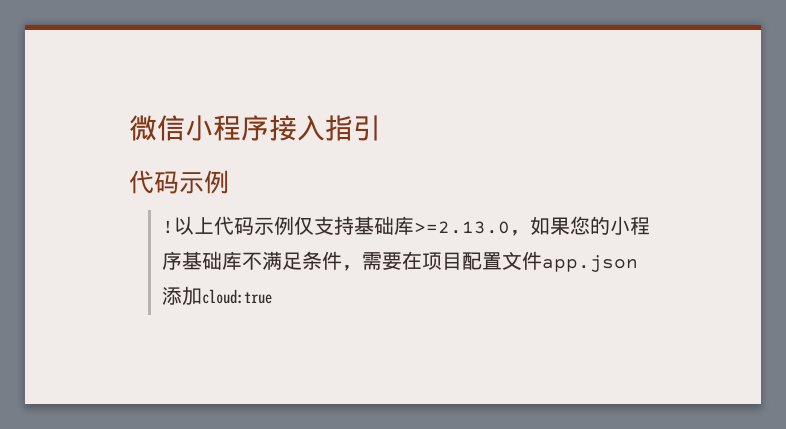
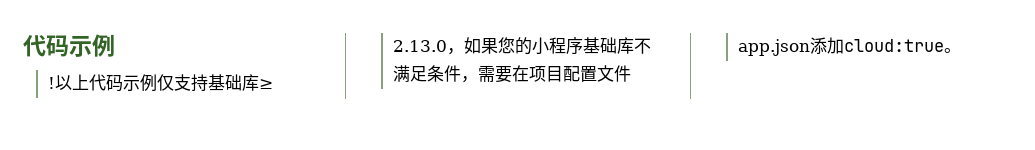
[129,115,381,141] 微信小程序接入指引 // -> (23, 46) none
[413,221,510,234] >=2.13.0 -> [258,79,273,89] [392,40,447,52] ≥ 2.13.0
(272, 296) none -> [943,48,961,53] 。

